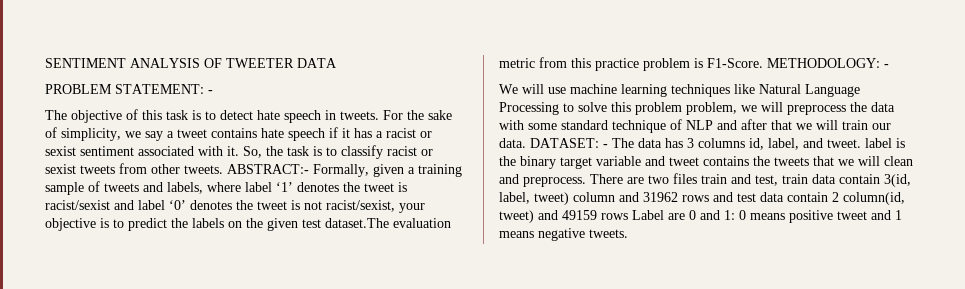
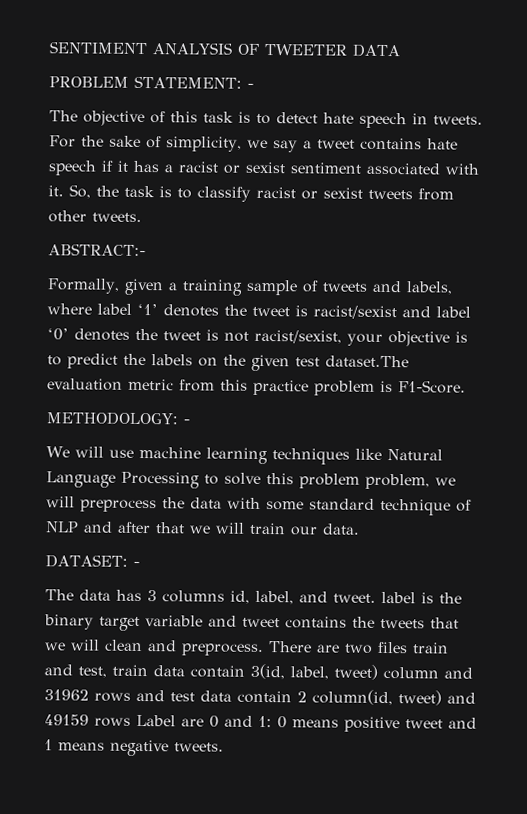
(223, 169) none -> (142, 217) //
(309, 169) none -> (146, 250) //
(763, 63) none -> (466, 387) //
(526, 143) none -> (360, 529) //
(608, 146) none -> (140, 564) //

